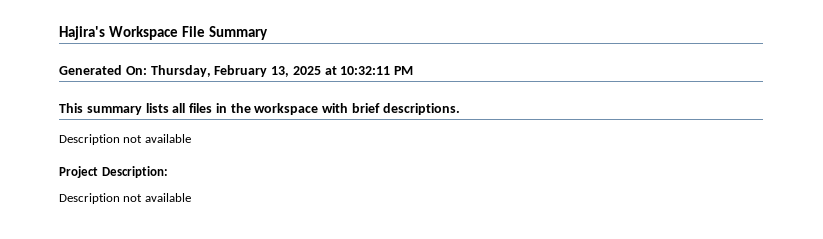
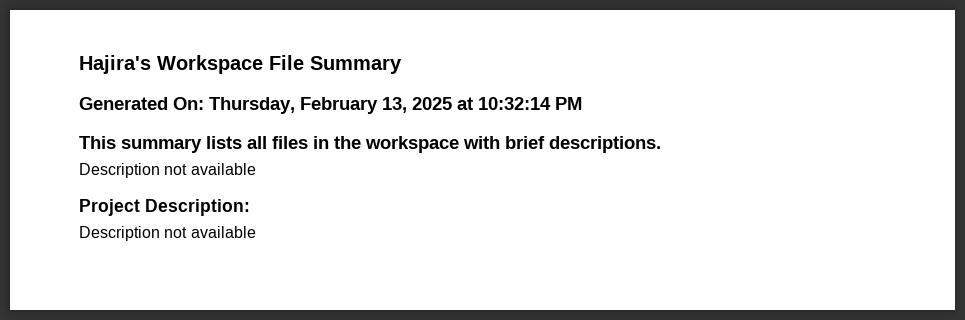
[340,66,391,75] 10:32:11 -> [478,97,551,110] 10:32:14

